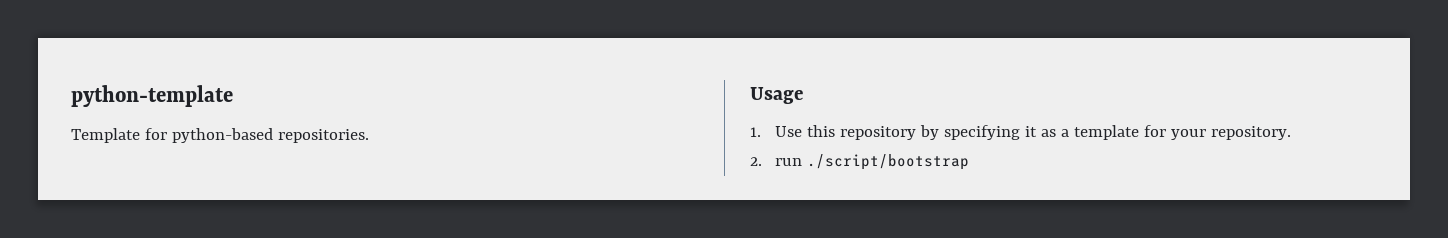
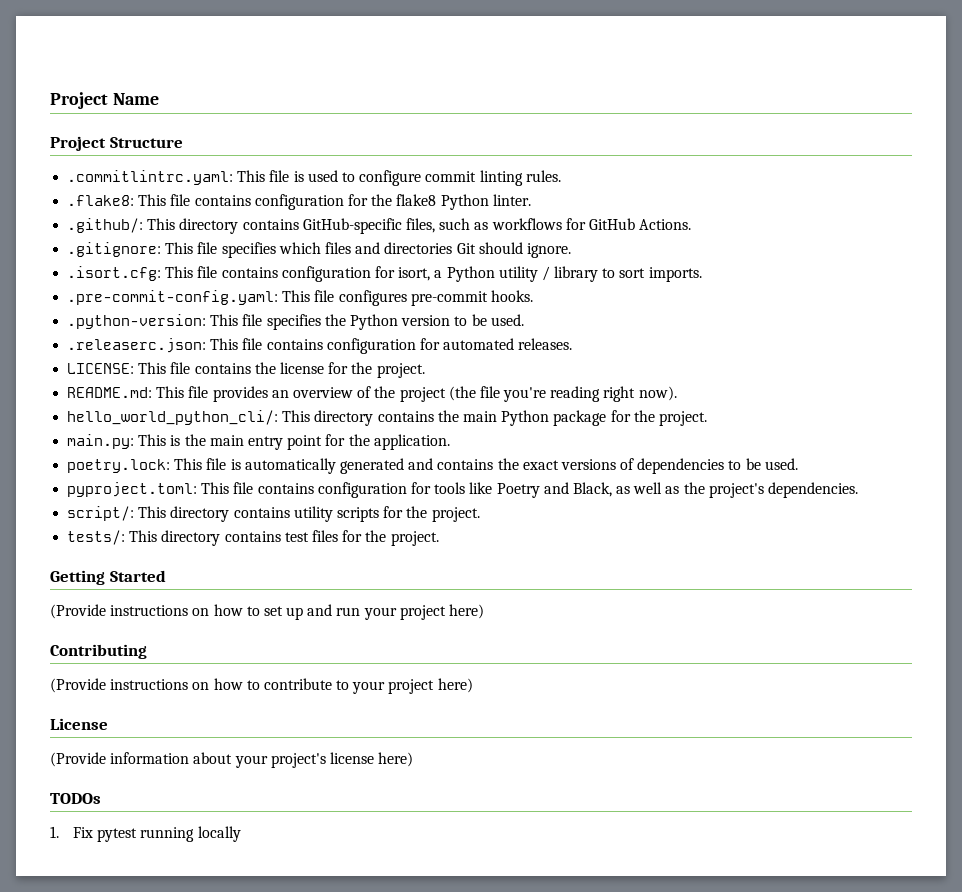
[71,85,233,107] [71,128,369,143] [750,87,803,104] [750,125,1291,140] [750,154,969,170] python-template // Template for python-based repositories. // Usage // 1. Use this repository by specifying it as a template for your repository. // 2. run ./script/bootstrap -> [50,92,159,109] [50,136,183,151] [67,170,561,186] [67,194,531,210] [67,218,692,234] [67,242,571,258] [67,266,702,282] [67,290,533,306] [67,314,524,330] [67,338,573,354] [67,362,425,378] [67,386,677,402] [67,410,707,426] [67,434,450,450] [67,458,798,474] [67,482,859,498] [67,506,480,522] [67,530,439,546] [50,570,166,585] [50,604,485,620] [50,644,147,659] [50,678,473,694] [50,718,108,730] [50,752,414,768] [50,793,101,804] [50,826,241,842] Project Name // Project Structure // .commitlintrc.yaml: This file is used to configure commit linting rules. // .flake8: This file contains configuration for the flake8 Python linter. // .github/: This directory contains GitHub-specific files, such as workflows for GitHub Actions. // .gitignore: This file specifies which files and directories Git should ignore. // .isort.cfg: This file contains configuration for isort, a Python utility / library to sort imports. // .pre-commit-config.yaml: This file configures pre-commit hooks. // .python-version: This file specifies the Python version to be used. // .releaserc.json: This file contains configuration for automated releases. // LICENSE: This file contains the license for the project. // README.md: This file provides an overview of the project (the file you're reading right now). // hello_world_python_cli/: This directory contains the main Python package for the project. // main.py: This is the main entry point for the application. // poetry.lock: This file is automatically generated and contains the exact versions of dependencies to be used. // pyproject.toml: This file contains configuration for tools like Poetry and Black, as well as the project's dependencies. // script/: This directory contains utility scripts for the project. // tests/: This directory contains test files for the project. // Getting Started // (Provide instructions on how to set up and run your project here) // Contributing // (Provide instructions on how to contribute to your project here) // License // (Provide information about your project's license here) // TODOs // 1. Fix pytest running locally

